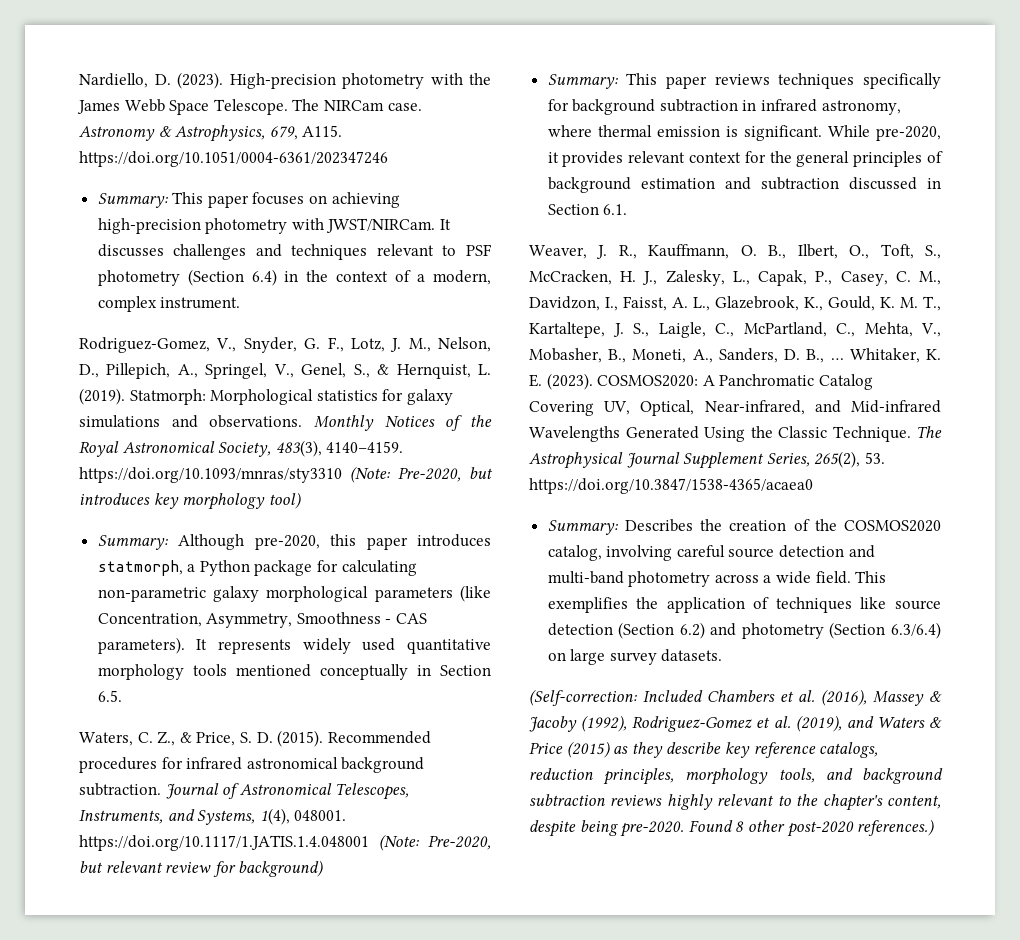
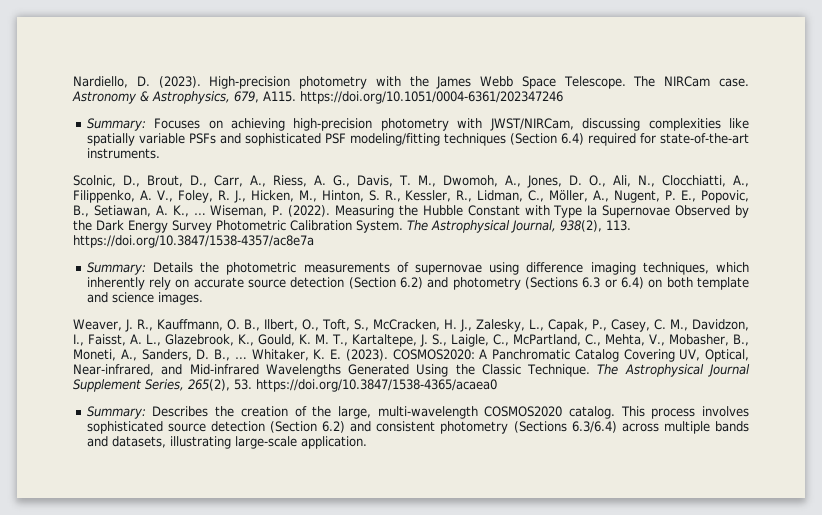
[172,192,305,208] This paper focuses -> [154,118,201,129] Focuses
[326,218,452,233] [97,244,493,260] [97,269,492,286] [97,296,241,312] [79,337,491,353] [79,363,492,379] [79,388,453,405] [79,415,493,431] [79,440,404,457] [79,466,493,483] [79,492,301,510] [97,534,491,550] [97,560,417,576] [97,585,491,602] [97,612,428,628] [97,637,492,654] [97,664,491,680] [97,690,122,702] [79,730,431,747] [79,757,425,773] [79,783,410,800] [79,808,347,825] [79,834,491,851] [79,860,324,877] [547,73,941,89] [547,99,901,115] [547,125,941,141] [547,151,943,167] [547,177,941,193] [547,204,628,215] JWST/NIRCam. It discusses challenges and techniques relevant to PSF photometry (Section 6.4) in the context of a modern, complex instrument. // Rodriguez-Gomez, V., Snyder, G. F., Lotz, J. M., Nelson, D., Pillepich, A., Springel, V., Genel, S., & Hernquist, L. (2019). Statmorph: Morphological statistics for galaxy simulations and observations. Monthly Notices of the Royal Astronomical Society, 483(3), 4140–4159. https://doi.org/10.1093/mnras/sty3310 (Note: Pre-2020, but introduces key morphology tool) // Summary: Although pre-2020, this paper introduces statmorph, a Python package for calculating non-parametric galaxy morphological parameters (like Concentration, Asymmetry, Smoothness - CAS parameters). It represents widely used quantitative morphology tools mentioned conceptually in Section 6.5. // Waters, C. Z., & Price, S. D. (2015). Recommended procedures for infrared astronomical background subtraction. Journal of Astronomical Telescopes, Instruments, and Systems, 1(4), 048001. https://doi.org/10.1117/1.JATIS.1.4.048001 (Note: Pre-2020, but relevant review for background) // Summary: This paper reviews techniques specifically for background subtraction in infrared astronomy, where thermal emission is significant. While pre-2020, it provides relevant context for the general principles of background estimation and subtraction discussed in Section 6.1. -> [489,118,749,131] [86,133,749,146] [86,148,160,159] [73,175,750,188] [73,190,750,203] [73,205,750,218] [73,220,631,233] [73,235,314,248] [86,262,750,275] [86,277,749,290] [86,292,203,305] JWST/NIRCam, discussing complexities like spatially variable PSFs and sophisticated PSF modeling/fitting techniques (Section 6.4) required for state-of-the-art instruments. // Scolnic, D., Brout, D., Carr, A., Riess, A. G., Davis, T. M., Dwomoh, A., Jones, D. O., Ali, N., Clocchiatti, A., Filippenko, A. V., Foley, R. J., Hicken, M., Hinton, S. R., Kessler, R., Lidman, C., Möller, A., Nugent, P. E., Popovic, B., Setiawan, A. K., … Wiseman, P. (2022). Measuring the Hubble Constant with Type Ia Supernovae Observed by the Dark Energy Survey Photometric Calibration System. The Astrophysical Journal, 938(2), 113. https://doi.org/10.3847/1538-4357/ac8e7a // Summary: Details the photometric measurements of supernovae using difference imaging techniques, which inherently rely on accurate source detection (Section 6.2) and photometry (Sections 6.3 or 6.4) on both template and science images.
[844,520,941,532] [547,545,875,561] [547,571,887,587] [547,597,941,613] [547,622,941,639] [547,649,723,665] [529,689,942,706] [529,715,942,732] [529,741,879,758] [529,768,943,785] [529,794,941,811] [529,819,935,837] COSMOS2020 catalog, involving careful source detection and multi-band photometry across a wide field. This exemplifies the application of techniques like source detection (Section 6.2) and photometry (Section 6.3/6.4) on large survey datasets. // (Self-correction: Included Chambers et al. (2016), Massey & Jacoby (1992), Rodriguez-Gomez et al. (2019), and Waters & Price (2015) as they describe key reference catalogs, reduction principles, morphology tools, and background subtraction reviews highly relevant to the chapter's content, despite being pre-2020. Found 8 other post-2020 references.) -> [337,406,749,419] [86,421,749,434] [86,436,367,449] large, multi-wavelength COSMOS2020 catalog. This process involves sophisticated source detection (Section 6.2) and consistent photometry (Sections 6.3/6.4) across multiple bands and datasets, illustrating large-scale application.

